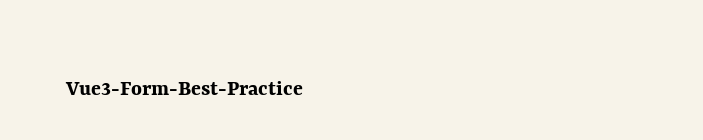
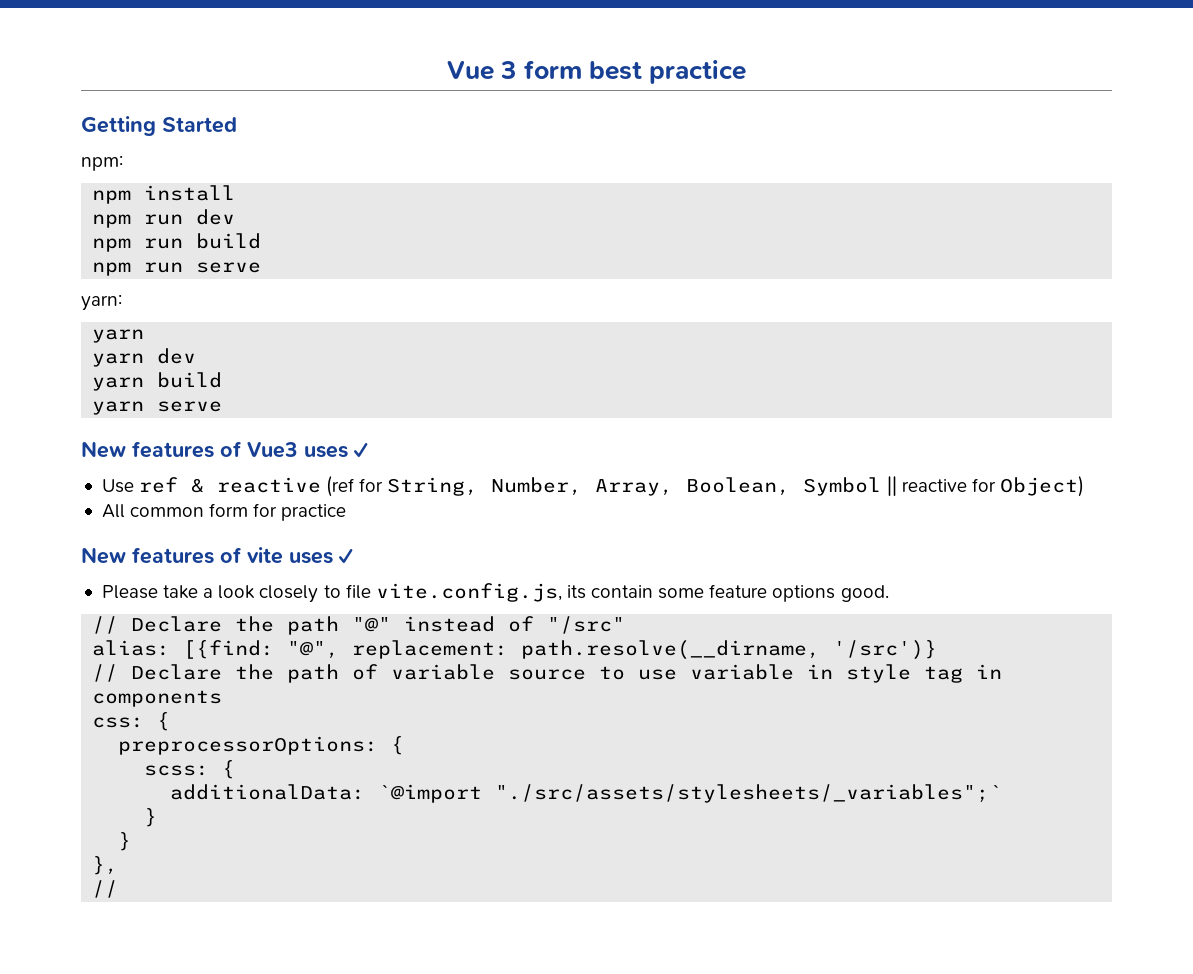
[65,81,303,95] Vue3-Form-Best-Practice -> [447,60,746,84] [81,116,237,136] [81,155,123,171] [92,185,236,204] [92,209,236,228] [92,233,262,252] [92,262,262,276] [81,294,122,311] [92,329,145,343] [92,348,197,367] [92,372,223,391] [92,401,223,415] [81,441,368,458] [101,476,1084,497] [101,503,347,521] [81,547,353,564] [101,583,889,603] [92,616,626,635] [92,640,938,660] [92,664,1003,683] [92,690,223,707] [92,712,171,731] [118,736,405,755] [144,760,236,779] [170,784,1003,803] [144,808,158,827] [118,832,132,851] [92,856,119,875] [92,880,119,898] Vue 3 form best practice // Getting Started // npm: // npm install // npm run dev // npm run build // npm run serve // yarn: // yarn // yarn dev // yarn build // yarn serve // New features of Vue3 uses ✓ // Use ref & reactive (ref for String, Number, Array, Boolean, Symbol || reactive for Object) // All common form for practice // New features of vite uses ✓ // Please take a look closely to file vite.config.js, its contain some feature options good. // // Declare the path "@" instead of "/src" // alias: [{find: "@", replacement: path.resolve(__dirname, '/src')} // // Declare the path of variable source to use variable in style tag in components // css: { // preprocessorOptions: { // scss: { // additionalData: `@import "./src/assets/stylesheets/_variables";` // } // } // }, // //

